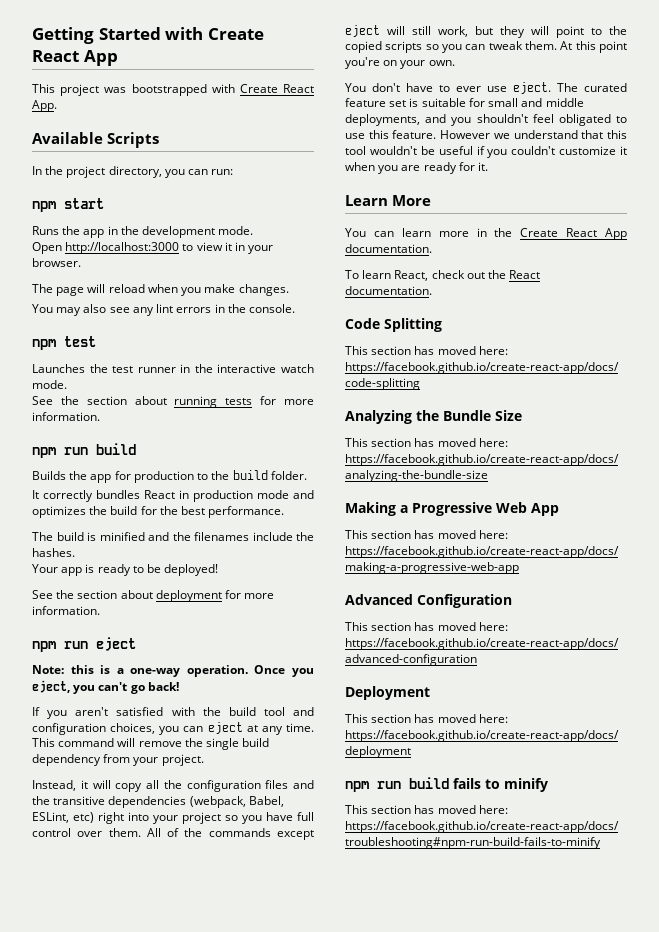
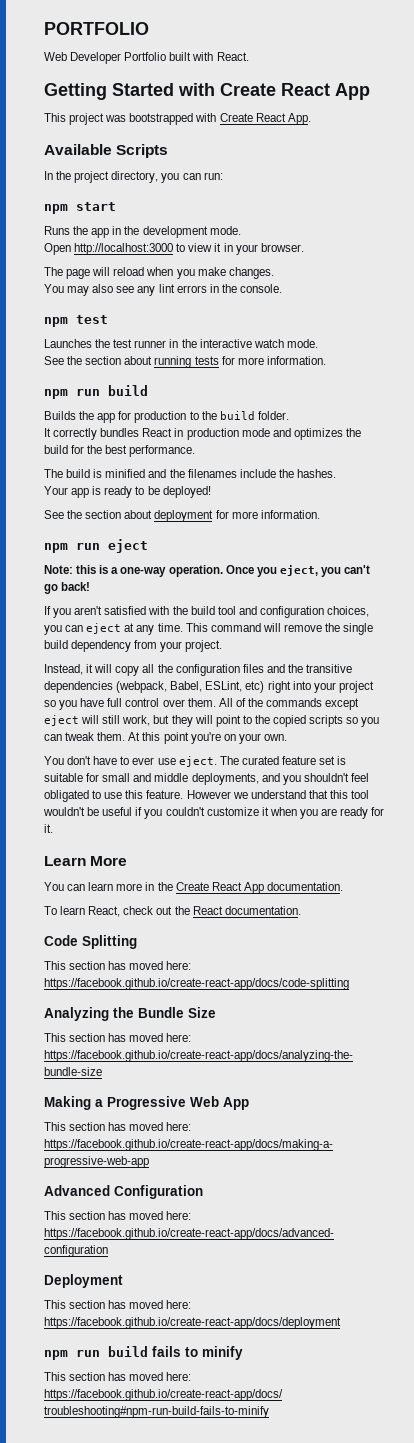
(32, 35) none -> [44,22,149,35] [44,52,249,64] PORTFOLIO // Web Developer Portfolio built with React. //

